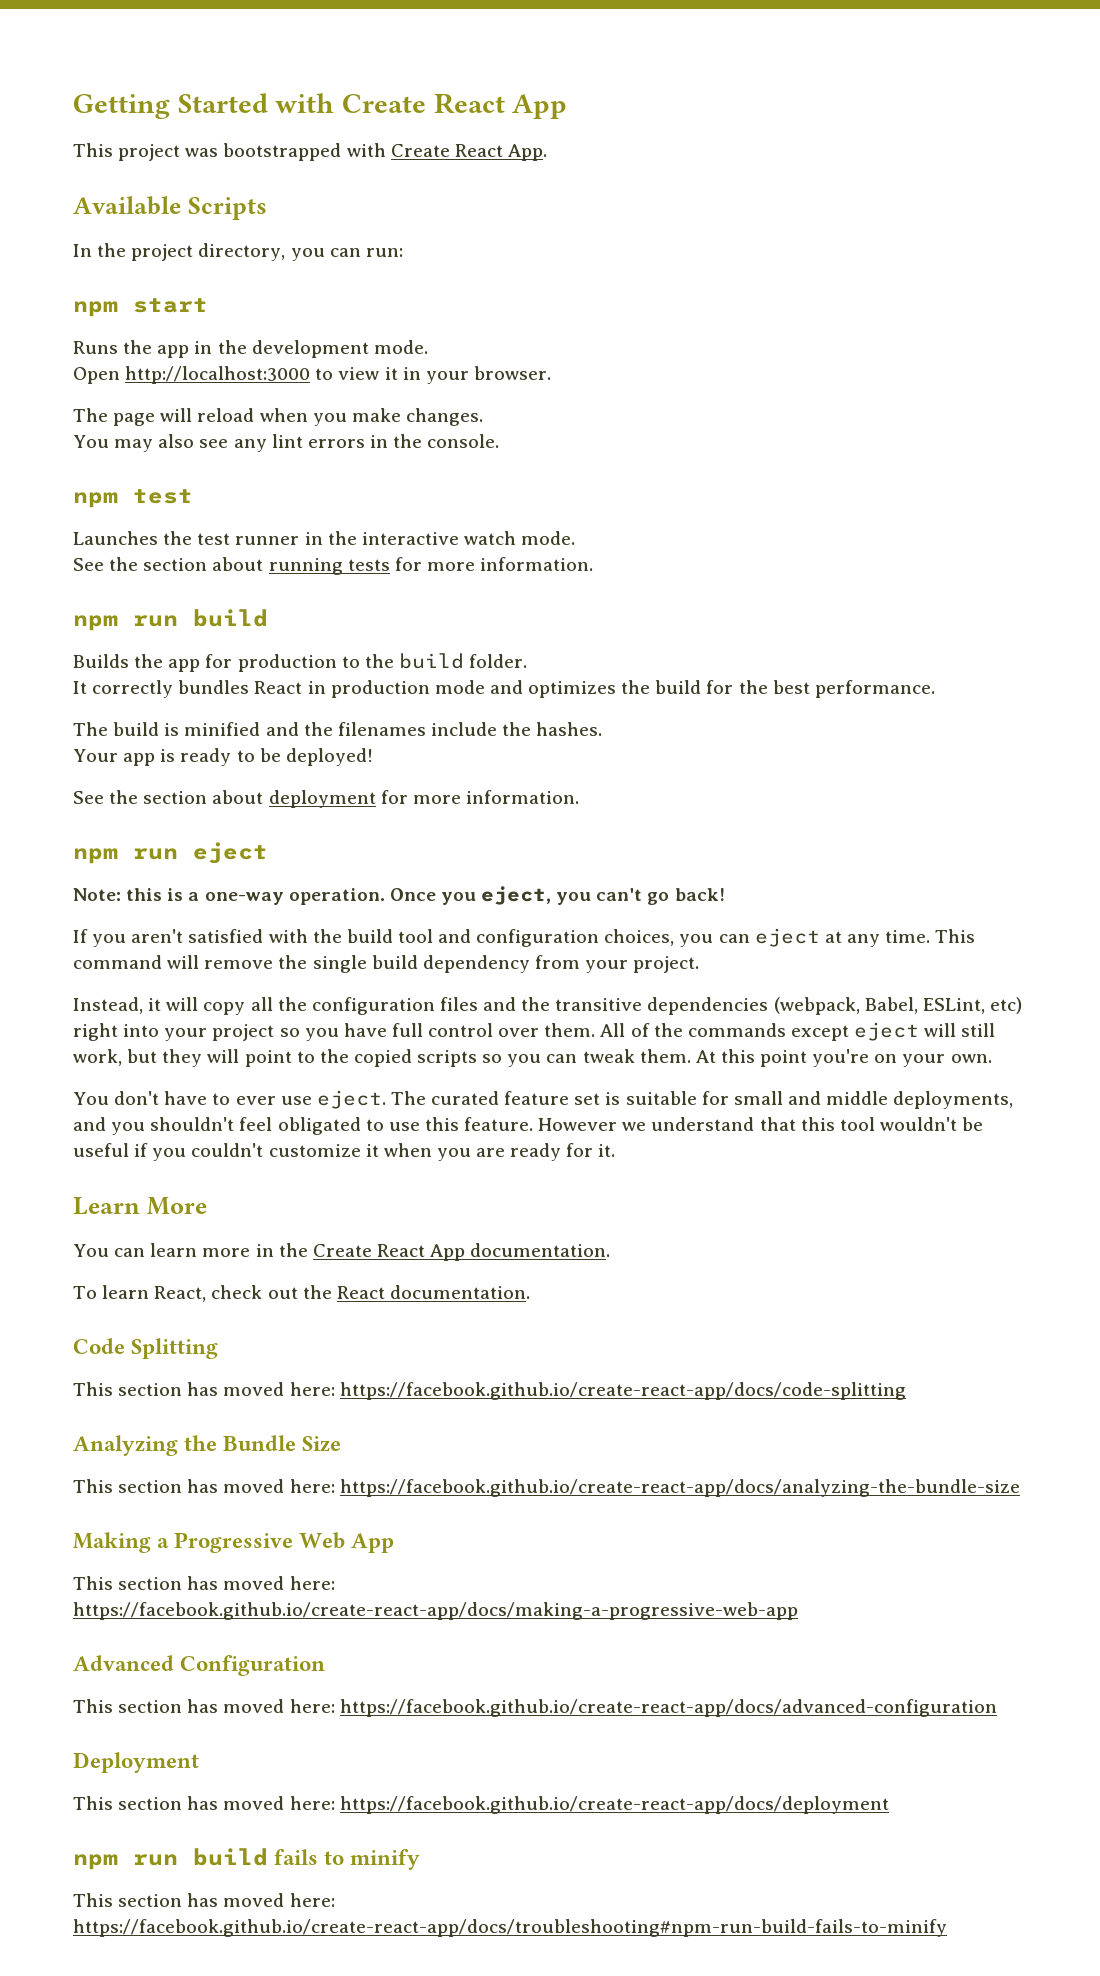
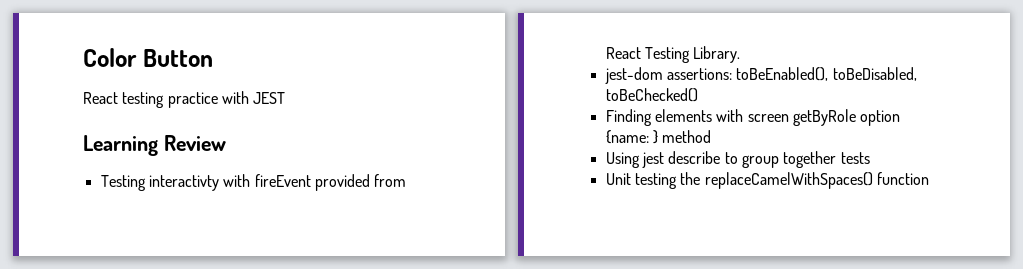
[73,93,568,119] [73,143,547,161] [73,196,267,220] [73,243,403,261] [73,298,208,317] [73,340,428,358] [73,366,551,384] [73,408,483,426] [73,434,500,452] [73,489,193,508] [73,531,576,545] [73,557,594,575] [73,609,268,631] [73,653,528,672] [73,680,935,698] [73,722,603,736] [73,748,373,766] [73,790,579,808] [73,842,268,864] [73,886,725,905] [73,928,976,947] [73,955,700,973] [73,997,1022,1015] [73,1022,996,1041] [73,1049,992,1067] [73,1090,1014,1109] [73,1117,984,1135] [73,1143,616,1161] [73,1197,207,1215] [73,1243,611,1261] [73,1285,530,1302] [73,1338,219,1359] [73,1382,906,1400] [73,1435,342,1456] [73,1479,1020,1497] [73,1532,395,1553] [73,1576,335,1590] [73,1602,798,1620] [73,1655,326,1676] [73,1699,997,1717] [73,1752,199,1773] [73,1796,889,1814] [73,1848,421,1870] [73,1893,335,1907] [73,1919,947,1937] Getting Started with Create React App // This project was bootstrapped with Create React App. // Available Scripts // In the project directory, you can run: // npm start // Runs the app in the development mode. // Open http://localhost:3000 to view it in your browser. // The page will reload when you make changes. // You may also see any lint errors in the console. // npm test // Launches the test runner in the interactive watch mode. // See the section about running tests for more information. // npm run build // Builds the app for production to the build folder. // It correctly bundles React in production mode and optimizes the build for the best performance. // The build is minified and the filenames include the hashes. // Your app is ready to be deployed! // See the section about deployment for more information. // npm run eject // Note: this is a one-way operation. Once you eject, you can't go back! // If you aren't satisfied with the build tool and configuration choices, you can eject at any time. This command will remove the single build dependency from your project. // Instead, it will copy all the configuration files and the transitive dependencies (webpack, Babel, ESLint, etc) right into your project so you have full control over them. All of the commands except eject will still work, but they will point to the copied scripts so you can tweak them. At this point you're on your own. // You don't have to ever use eject. The curated feature set is suitable for small and middle deployments, and you shouldn't feel obligated to use this feature. However we understand that this tool wouldn't be useful if you couldn't customize it when you are ready for it. // Learn More // You can learn more in the Create React App documentation. // To learn React, check out the React documentation. // Code Splitting // This section has moved here: https://facebook.github.io/create-react-app/docs/code-splitting // Analyzing the Bundle Size // This section has moved here: https://facebook.github.io/create-react-app/docs/analyzing-the-bundle-size // Making a Progressive Web App // This section has moved here: https://facebook.github.io/create-react-app/docs/making-a-progressive-web-app // Advanced Configuration // This section has moved here: https://facebook.github.io/create-react-app/docs/advanced-configuration // Deployment // This section has moved here: https://facebook.github.io/create-react-app/docs/deployment // npm run build fails to minify // This section has moved here: https://facebook.github.io/create-react-app/docs/troubleshooting#npm-run-build-fails-to-minify -> [83,48,213,67] [83,91,286,108] [83,135,226,156] [100,174,407,191] [605,46,741,63] [604,67,917,84] [605,88,698,102] [605,109,901,126] [605,130,712,144] [605,151,870,168] [605,172,929,189] Color Button // React testing practice with JEST // Learning Review // Testing interactivty with fireEvent provided from React Testing Library. // jest-dom assertions: toBeEnabled(), toBeDisabled, toBeChecked() // Finding elements with screen getByRole option {name: } method // Using jest describe to group together tests // Unit testing the replaceCamelWithSpaces() function

